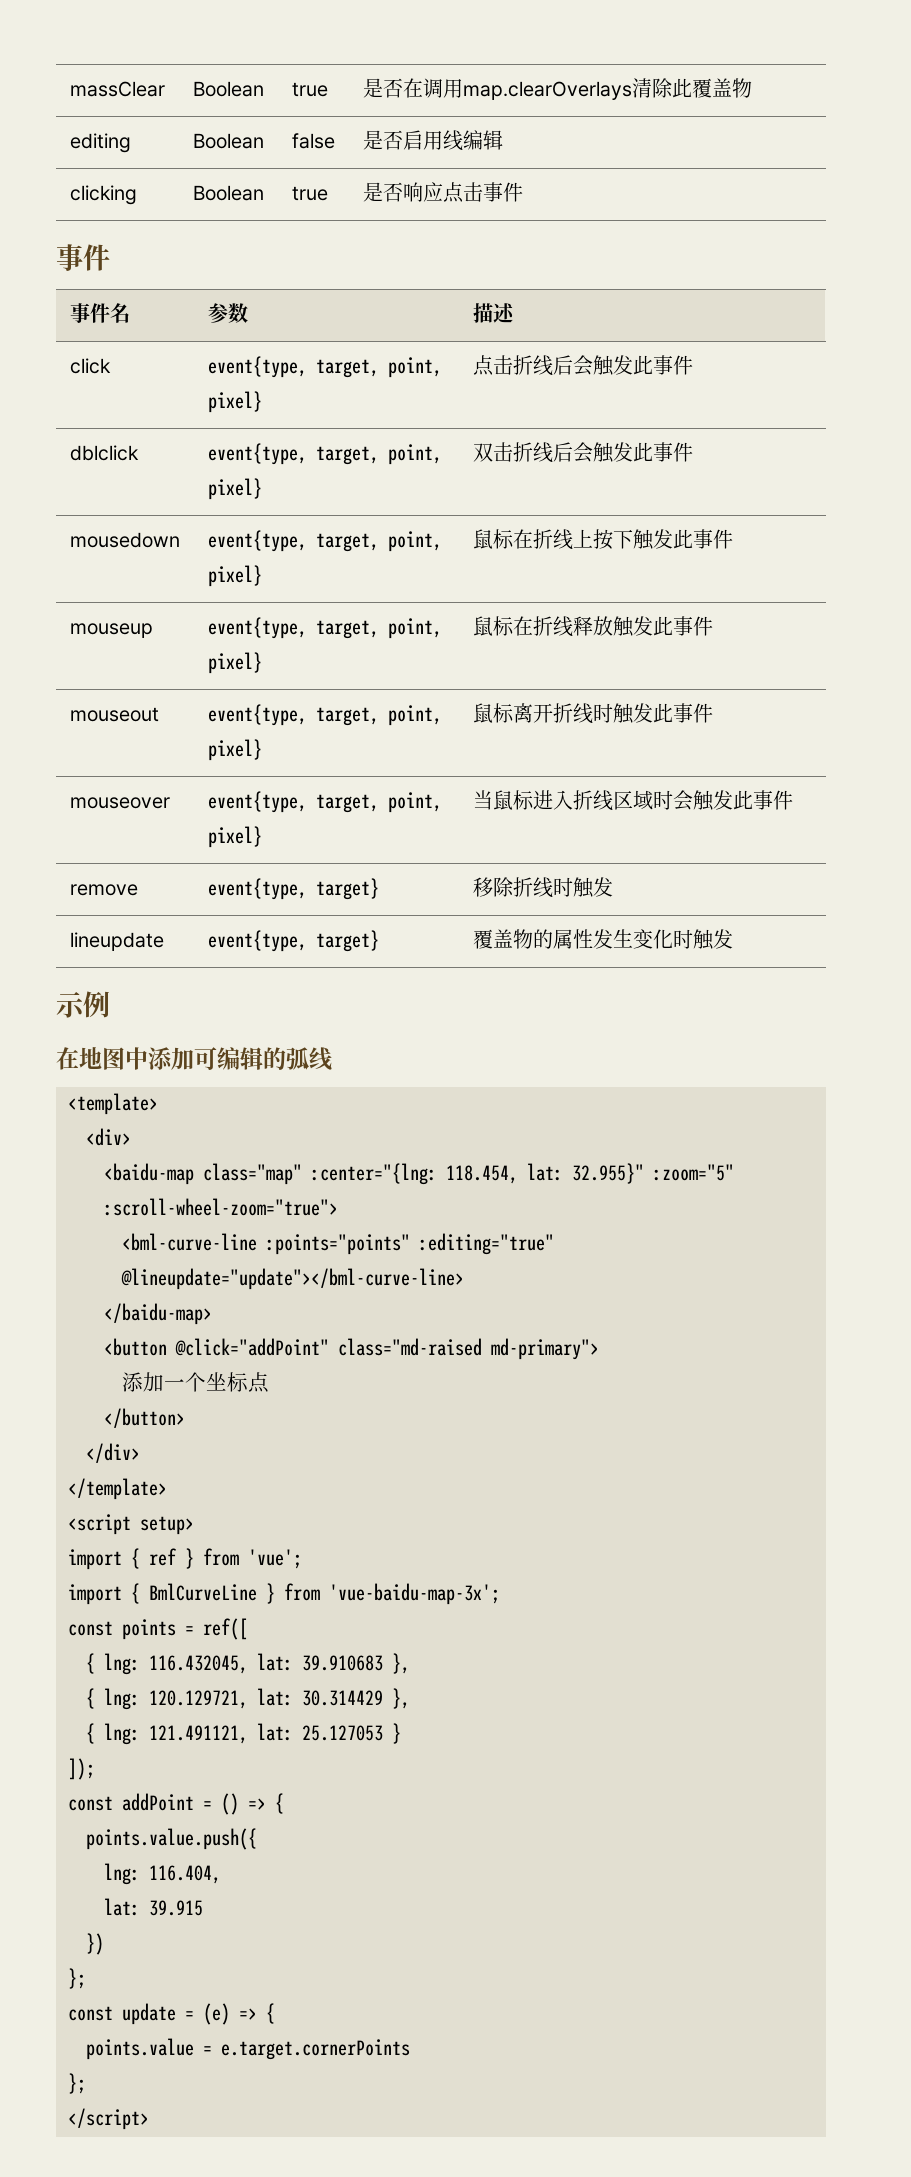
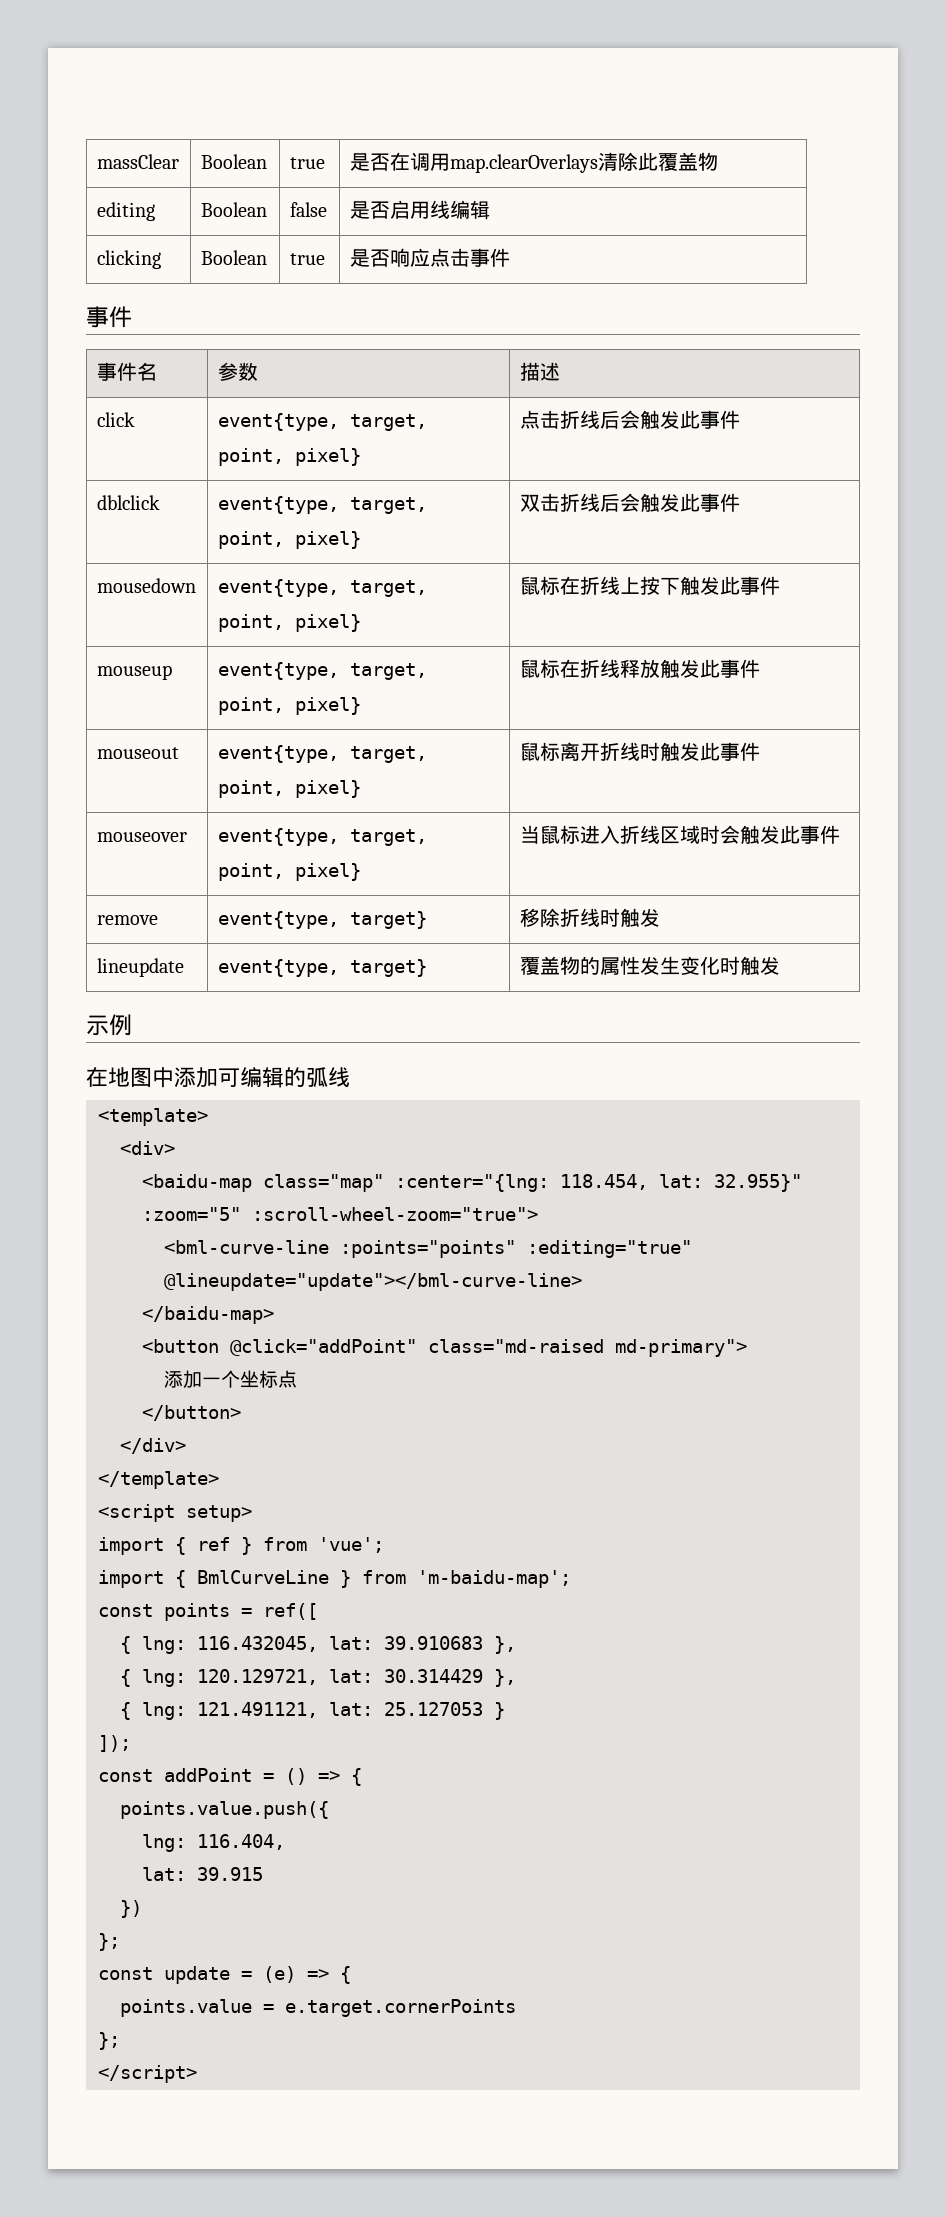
[329,1583,500,1605] 'vue-baidu-map-3x'; -> [417,1570,571,1588] 'm-baidu-map';

